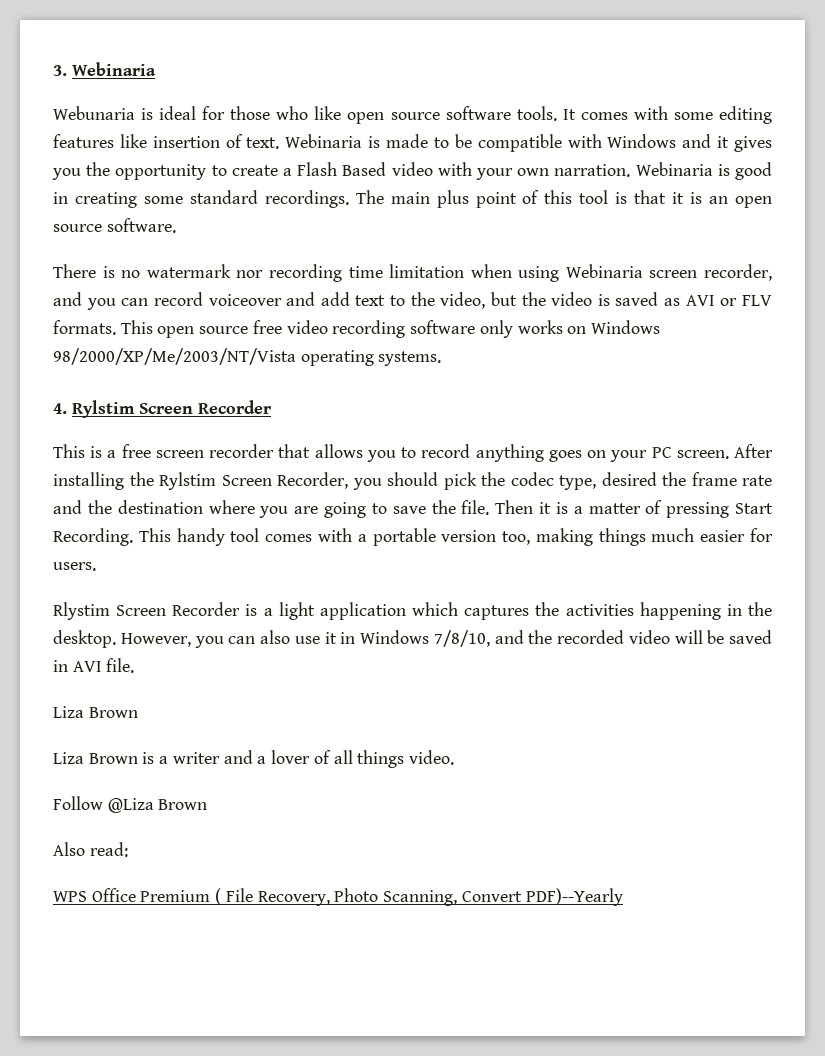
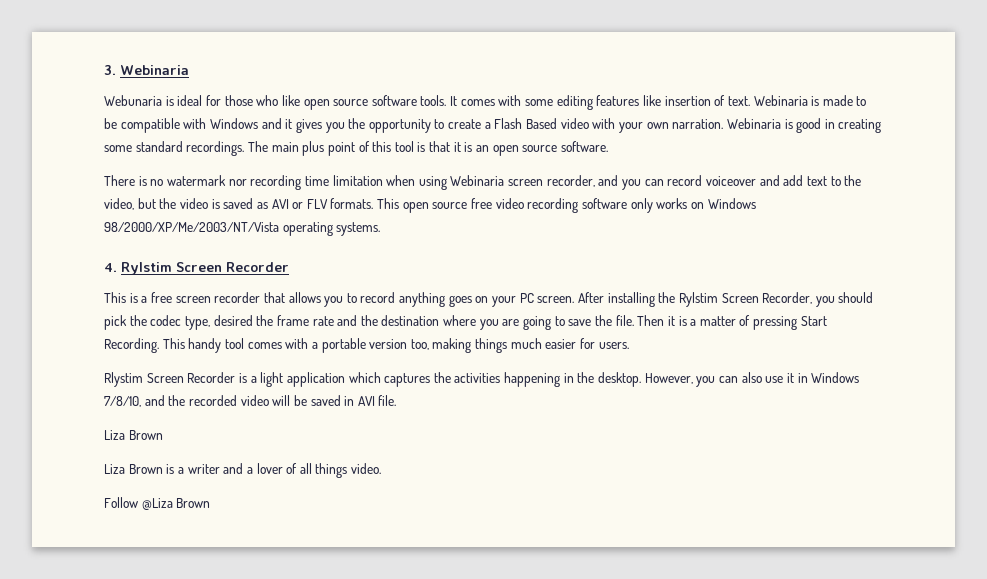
[53,842,128,857] [53,888,623,906] // Also read: // WPS Office Premium ( File Recovery, Photo Scanning, Convert PDF)--Yearly -> (211, 503) none

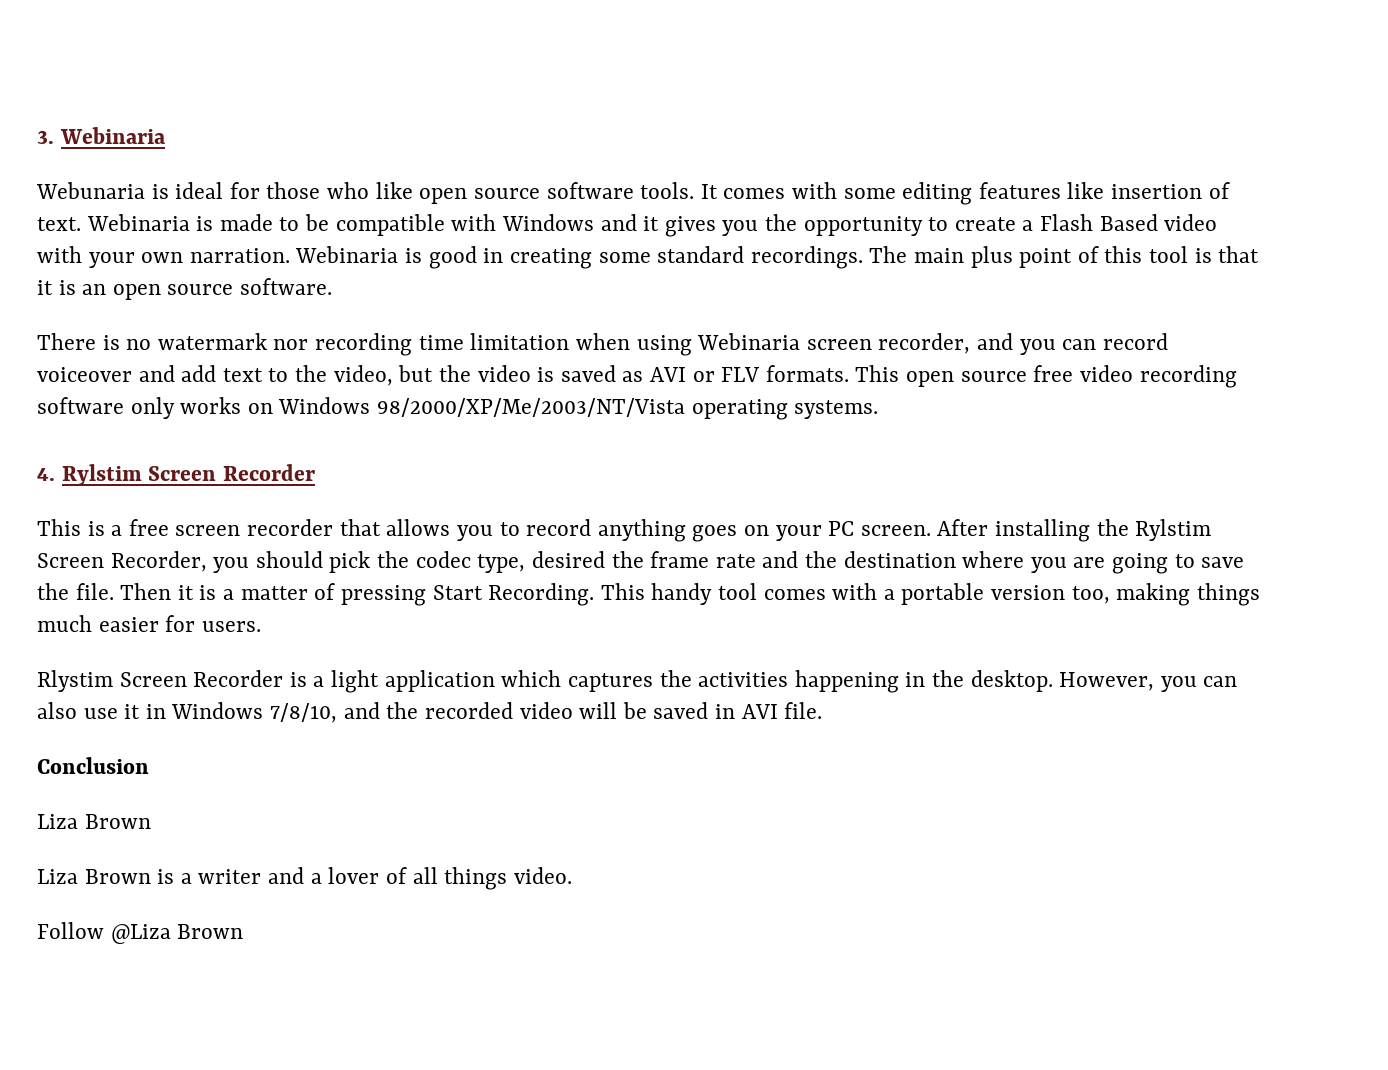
(397, 400) none -> [37,757,149,774] // Conclusion

